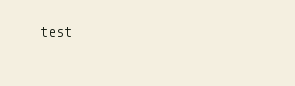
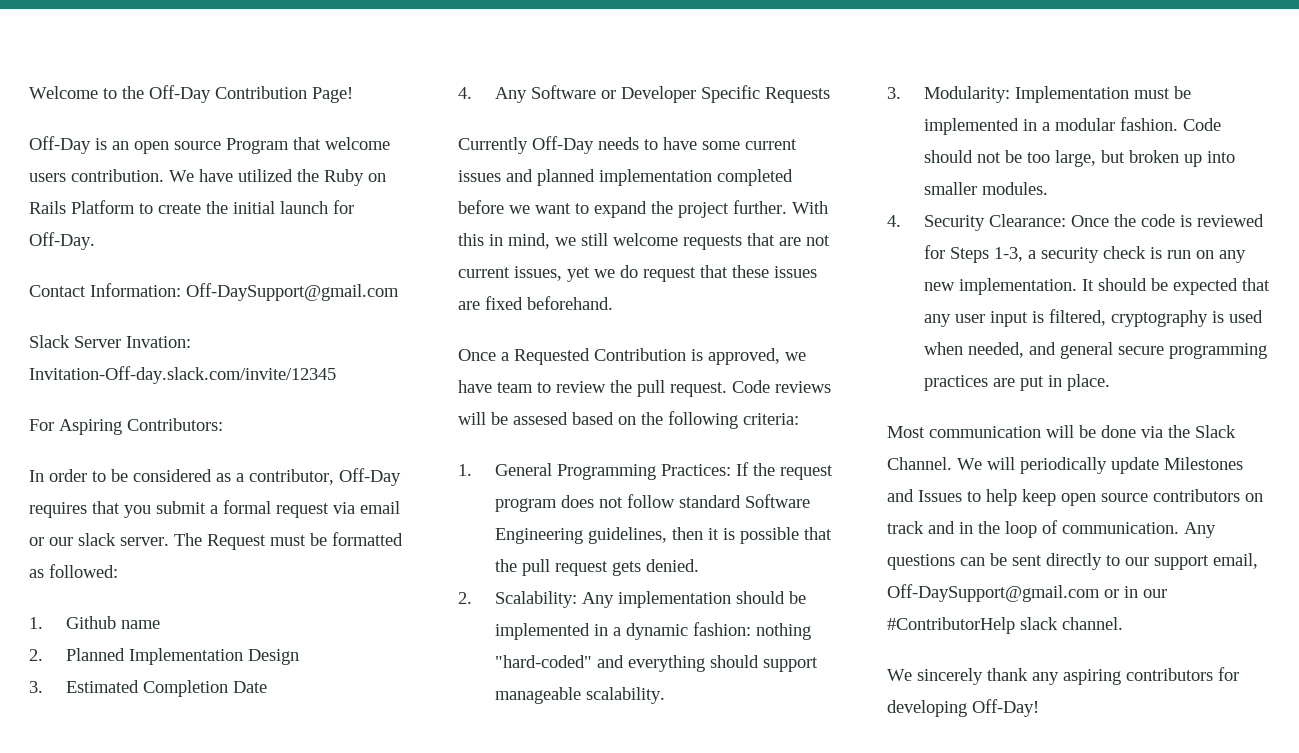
[40,27,72,37] test -> [29,85,353,103] [29,136,390,154] [29,169,386,186] [29,200,354,214] [29,232,95,250] [29,283,399,301] [29,335,191,348] [29,366,336,384] [29,418,223,435] [29,468,401,486] [29,500,400,518] [29,532,403,550] [29,564,118,578] [29,616,160,629] [29,648,299,665] [29,680,267,697] [458,85,830,103] [458,136,797,154] [458,169,793,186] [458,200,828,218] [458,233,830,250] [458,265,817,282] [458,296,613,310] [458,348,806,365] [458,380,831,397] [458,411,799,429] [458,462,833,480] [494,494,810,512] [494,527,832,544] [494,559,699,576] [458,591,806,608] [494,622,811,640] [494,655,818,672] [494,687,665,704] [887,86,1191,103] [923,117,1221,135] [923,150,1235,167] [923,182,1048,195] [887,214,1264,231] [923,245,1246,263] [923,278,1270,295] [923,309,1263,327] [923,342,1267,359] [923,374,1110,391] [887,425,1236,438] [887,457,1243,474] [887,489,1263,506] [887,520,1216,538] [887,553,1258,570] [887,584,1167,602] [887,617,1123,634] [887,667,1239,685] [887,699,1039,717] Welcome to the Off-Day Contribution Page! // Off-Day is an open source Program that welcome users contribution. We have utilized the Ruby on Rails Platform to create the initial launch for Off-Day. // Contact Information: Off-DaySupport@gmail.com // Slack Server Invation: Invitation-Off-day.slack.com/invite/12345 // For Aspiring Contributors: // In order to be considered as a contributor, Off-Day requires that you submit a formal request via email or our slack server. The Request must be formatted as followed: // 1. Github name // 2. Planned Implementation Design // 3. Estimated Completion Date // 4. Any Software or Developer Specific Requests // Currently Off-Day needs to have some current issues and planned implementation completed before we want to expand the project further. With this in mind, we still welcome requests that are not current issues, yet we do request that these issues are fixed beforehand. // Once a Requested Contribution is approved, we have team to review the pull request. Code reviews will be assesed based on the following criteria: // 1. General Programming Practices: If the request program does not follow standard Software Engineering guidelines, then it is possible that the pull request gets denied. // 2. Scalability: Any implementation should be implemented in a dynamic fashion: nothing "hard-coded" and everything should support manageable scalability. // 3. Modularity: Implementation must be implemented in a modular fashion. Code should not be too large, but broken up into smaller modules. // 4. Security Clearance: Once the code is reviewed for Steps 1-3, a security check is run on any new implementation. It should be expected that any user input is filtered, cryptography is used when needed, and general secure programming practices are put in place. // Most communication will be done via the Slack Channel. We will periodically update Milestones and Issues to help keep open source contributors on track and in the loop of communication. Any questions can be sent directly to our support email, Off-DaySupport@gmail.com or in our #ContributorHelp slack channel. // We sincerely thank any aspiring contributors for developing Off-Day!

